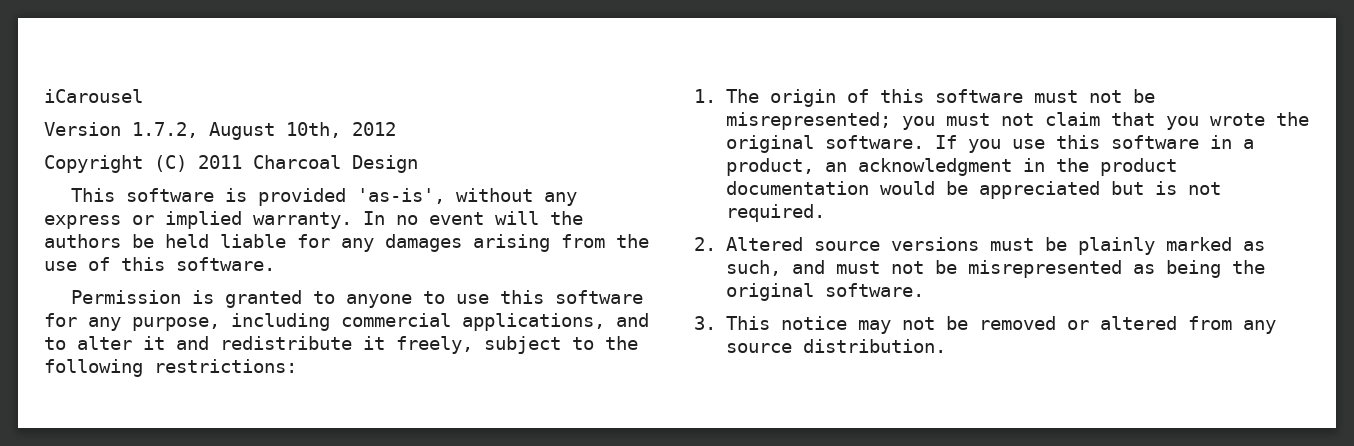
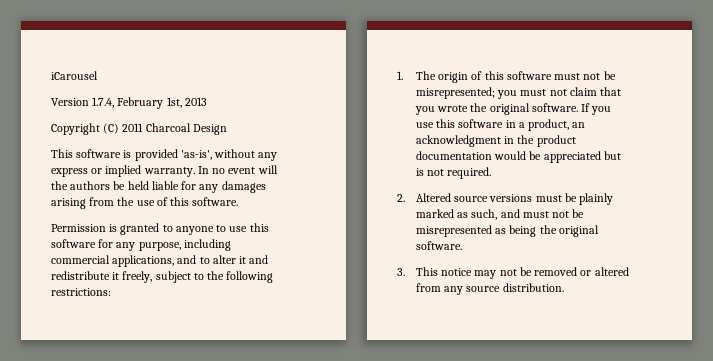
[132,122,396,140] 1.7.2, August 10th, 2012 -> [92,97,207,109] 1.7.4, February 1st, 2013

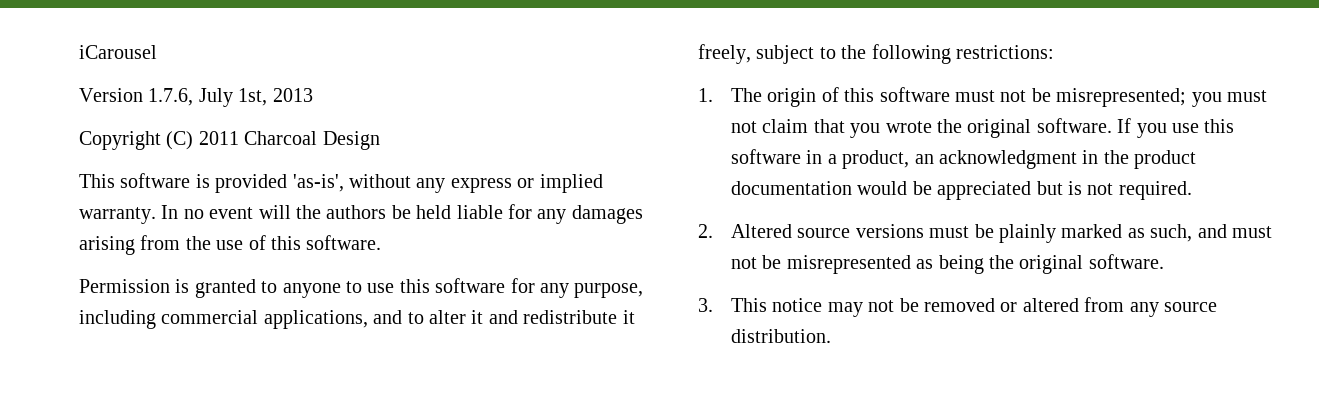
[92,97,164,109] 1.7.4, February -> [148,88,233,107] 1.7.6, July

